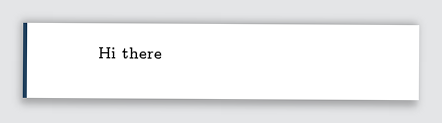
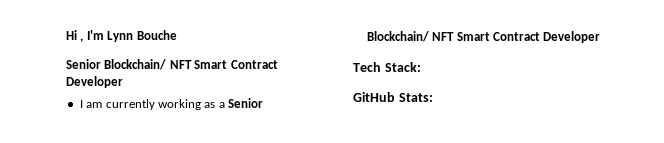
[122,47,163,59] there -> [80,30,177,42] [66,59,278,70] [66,76,123,88] [79,98,263,110] [366,31,601,43] [353,62,421,72] [353,92,433,102] , I'm Lynn Bouche // Senior Blockchain/ NFT Smart Contract Developer // I am currently working as a Senior Blockchain/ NFT Smart Contract Developer // Tech Stack: // GitHub Stats:

